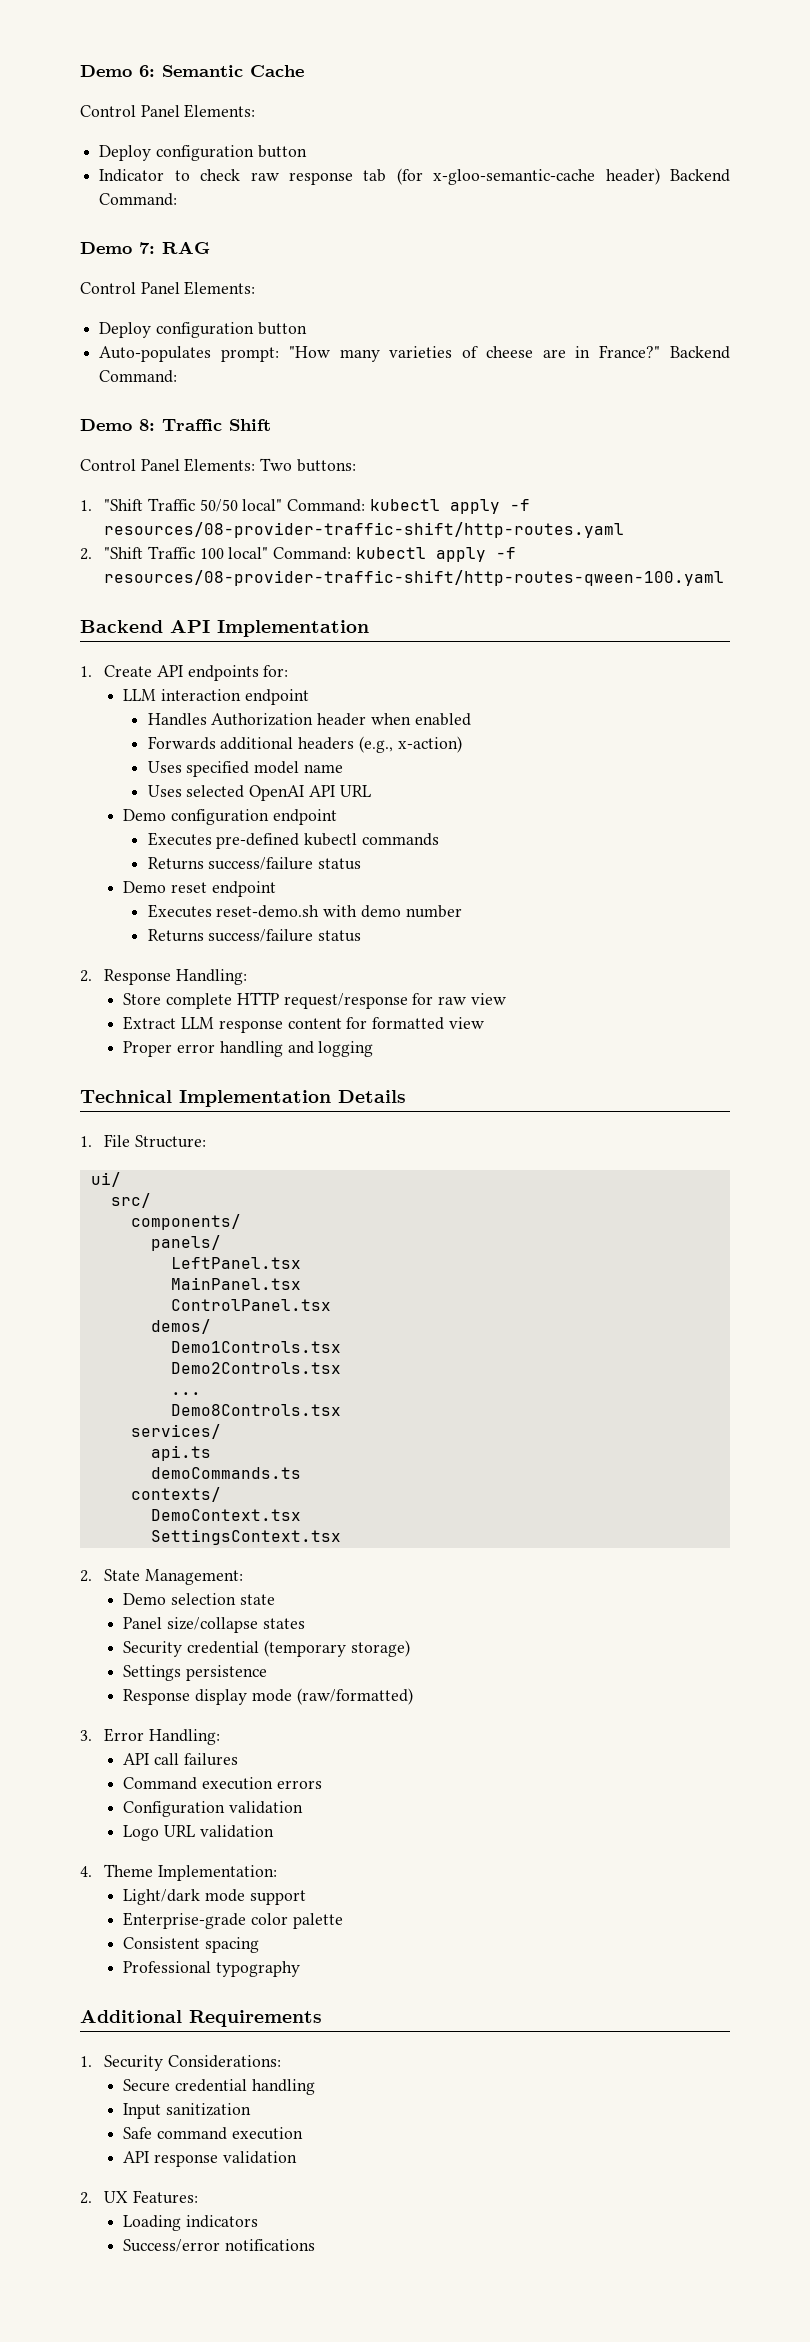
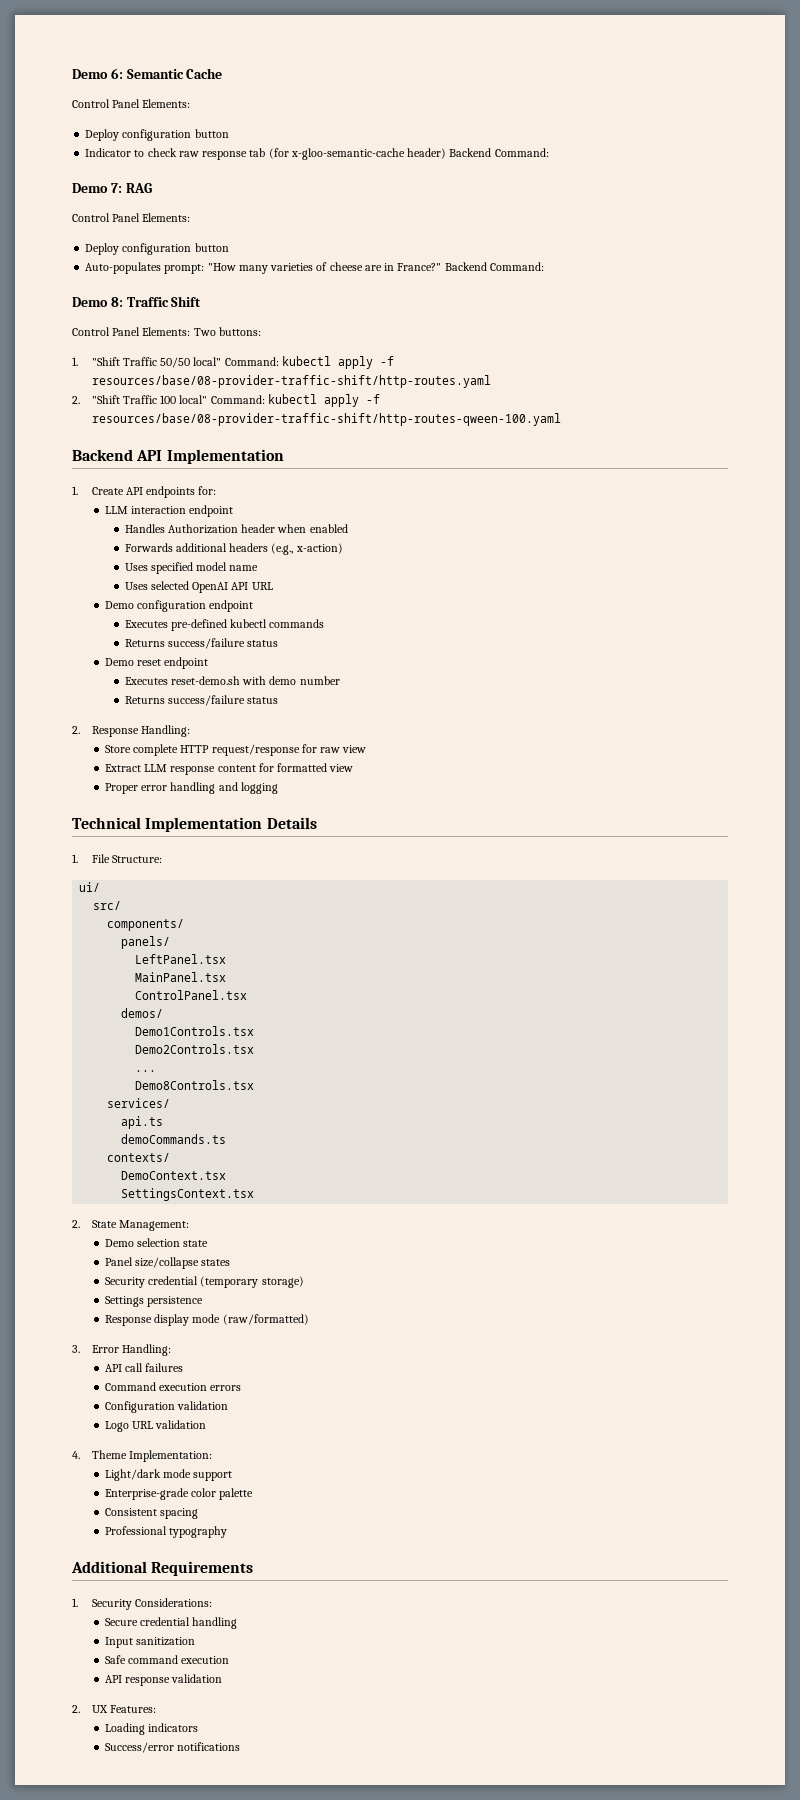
[104,522,625,538] resources/08-provider-traffic-shift/http-routes.yaml -> [91,375,491,388] resources/base/08-provider-traffic-shift/http-routes.yaml
[104,570,725,586] resources/08-provider-traffic-shift/http-routes-qween-100.yaml -> [91,413,561,426] resources/base/08-provider-traffic-shift/http-routes-qween-100.yaml

